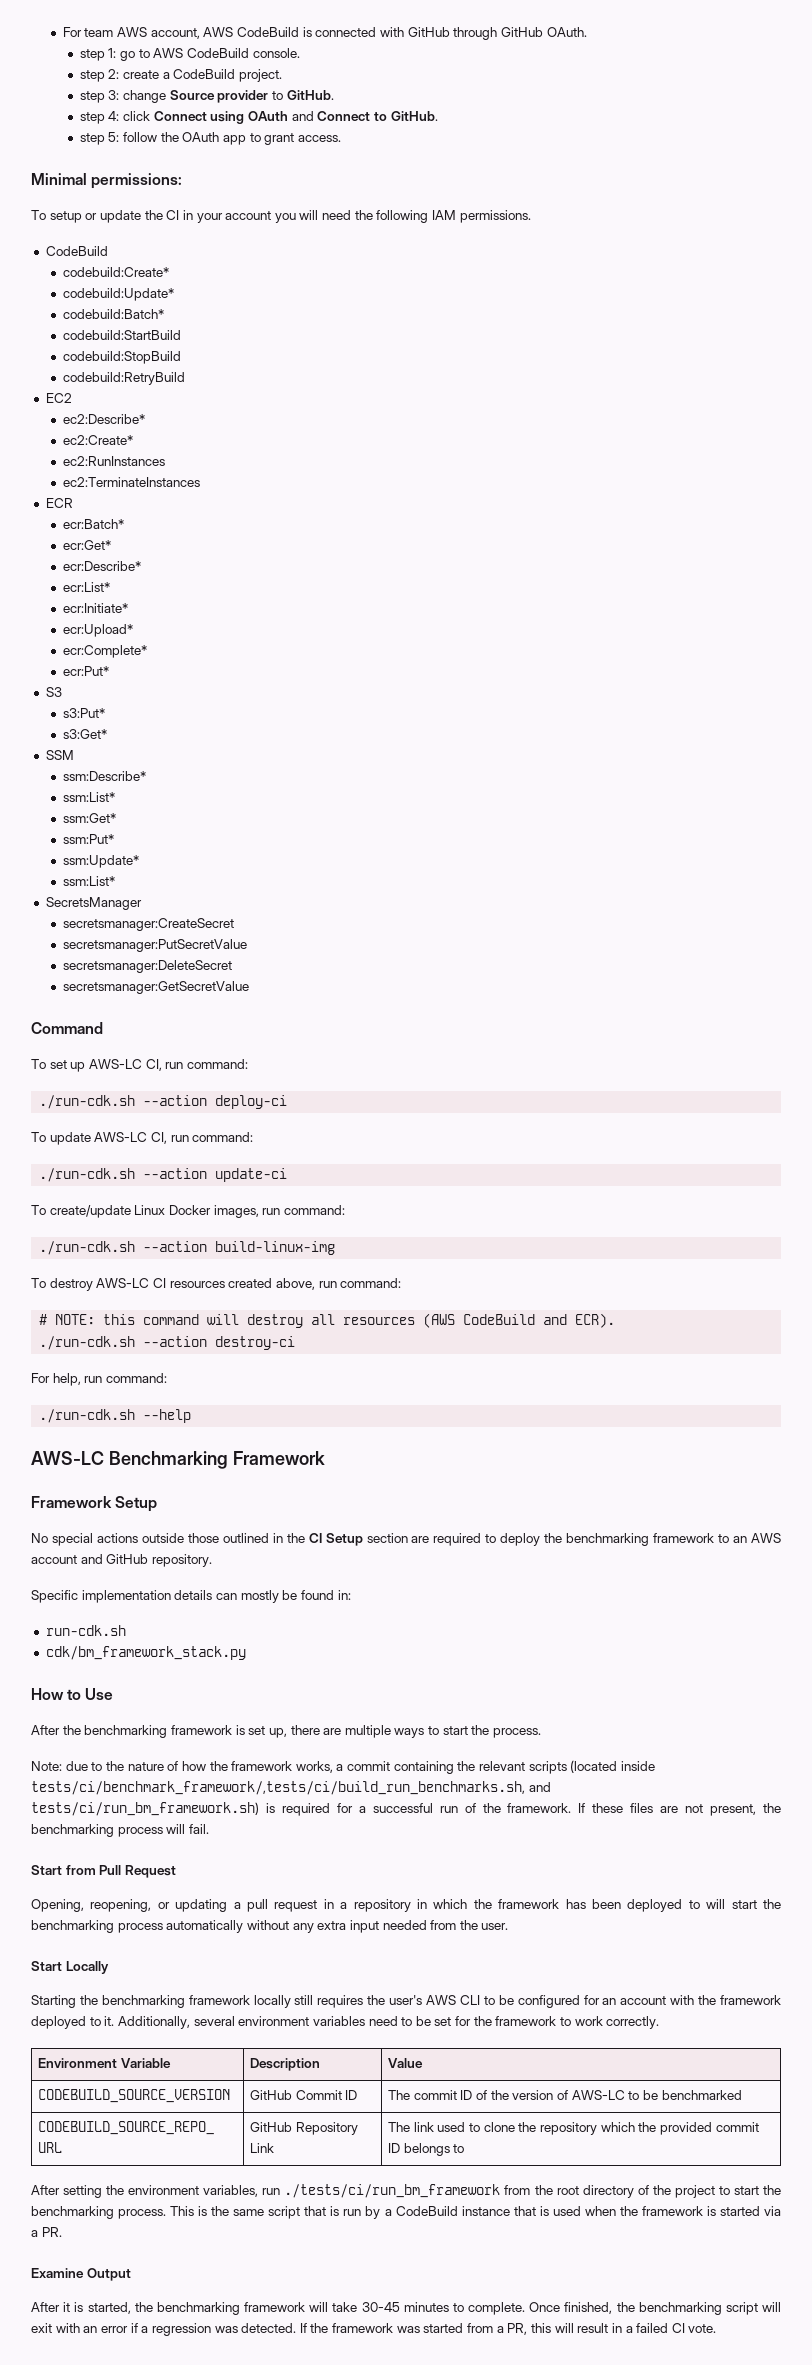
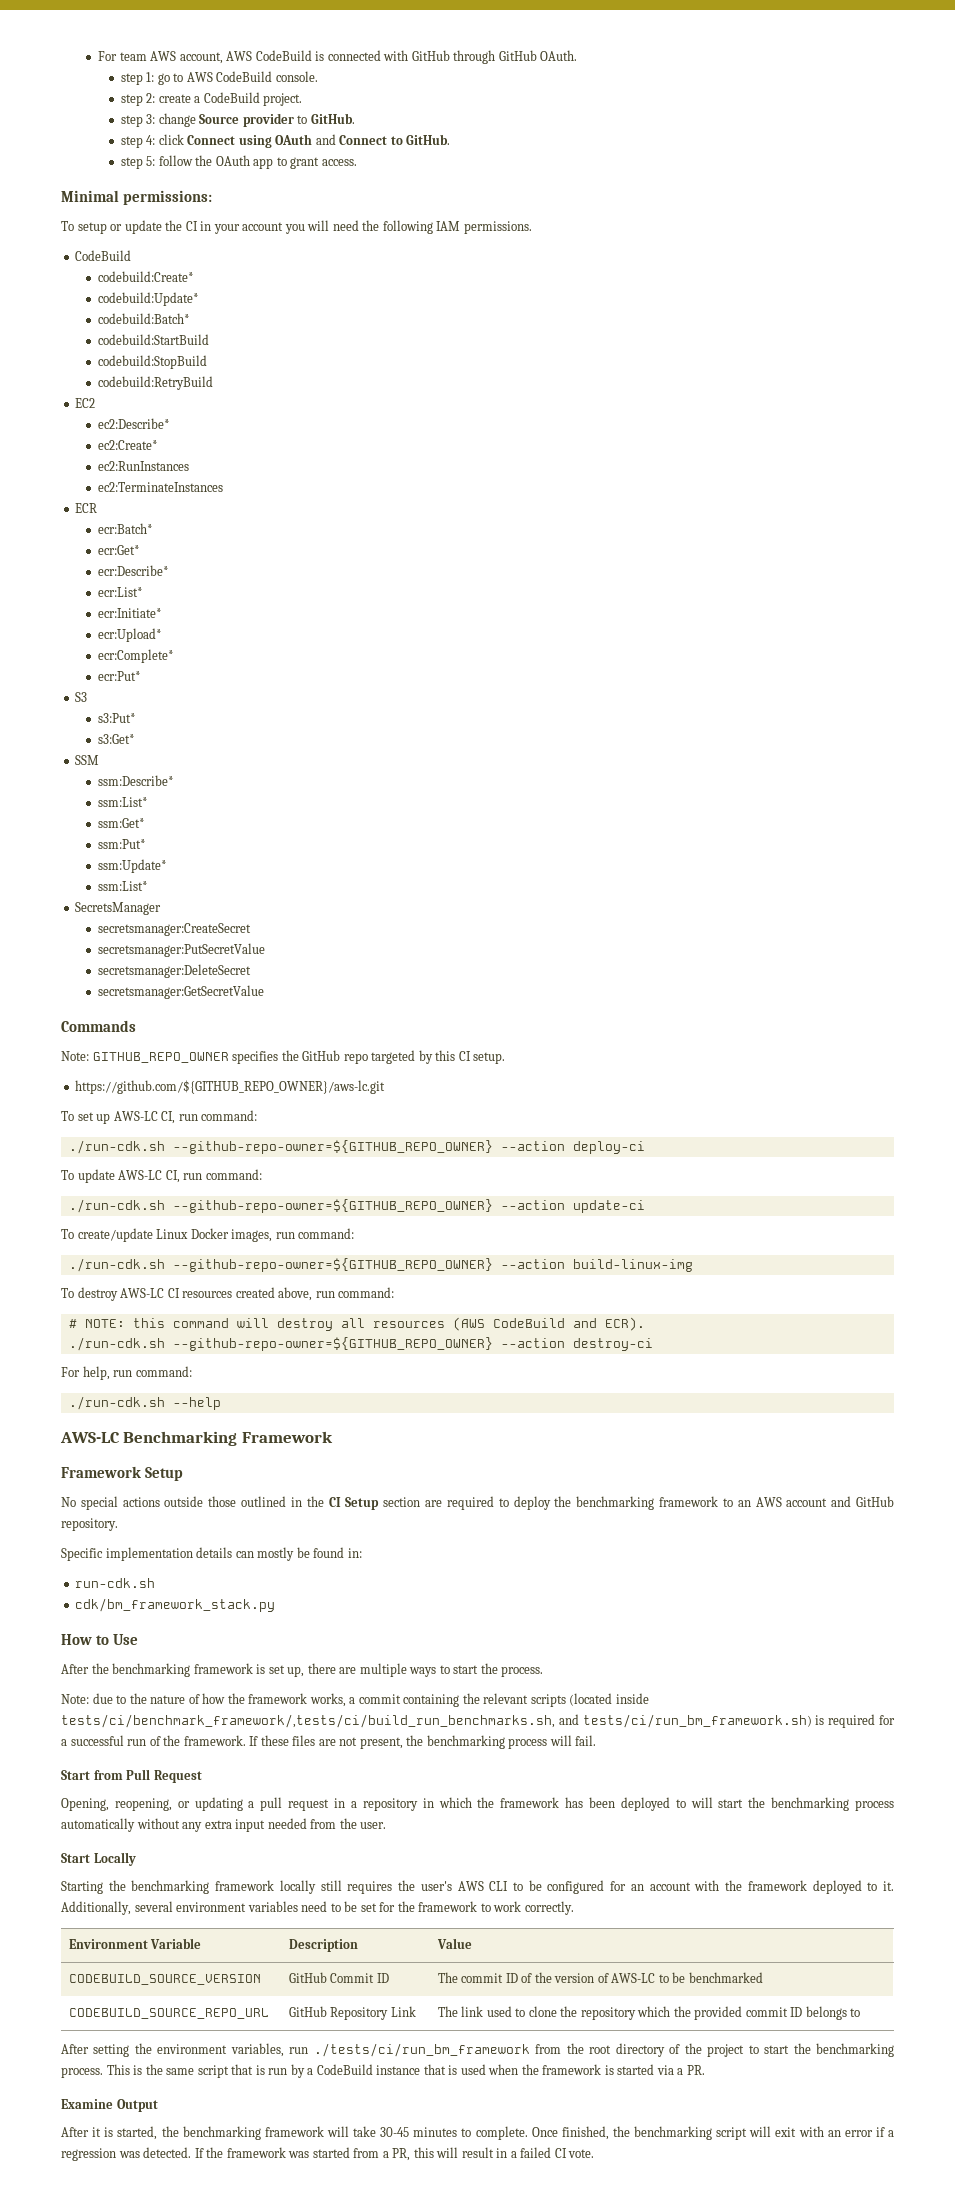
[31,1022,103,1034] Command -> [61,1020,136,1032] [61,1050,506,1064] [75,1080,386,1094] Commands // Note: GITHUB_REPO_OWNER specifies the GitHub repo targeted by this CI setup. // https://github.com/${GITHUB_REPO_OWNER}/aws-lc.git
(136, 1102) none -> [172,1140,493,1154] --github-repo-owner=${GITHUB_REPO_OWNER}
(136, 1175) none -> [172,1199,493,1213] --github-repo-owner=${GITHUB_REPO_OWNER}
(136, 1248) none -> [172,1258,493,1272] --github-repo-owner=${GITHUB_REPO_OWNER}
(136, 1343) none -> [172,1337,493,1351] --github-repo-owner=${GITHUB_REPO_OWNER}

